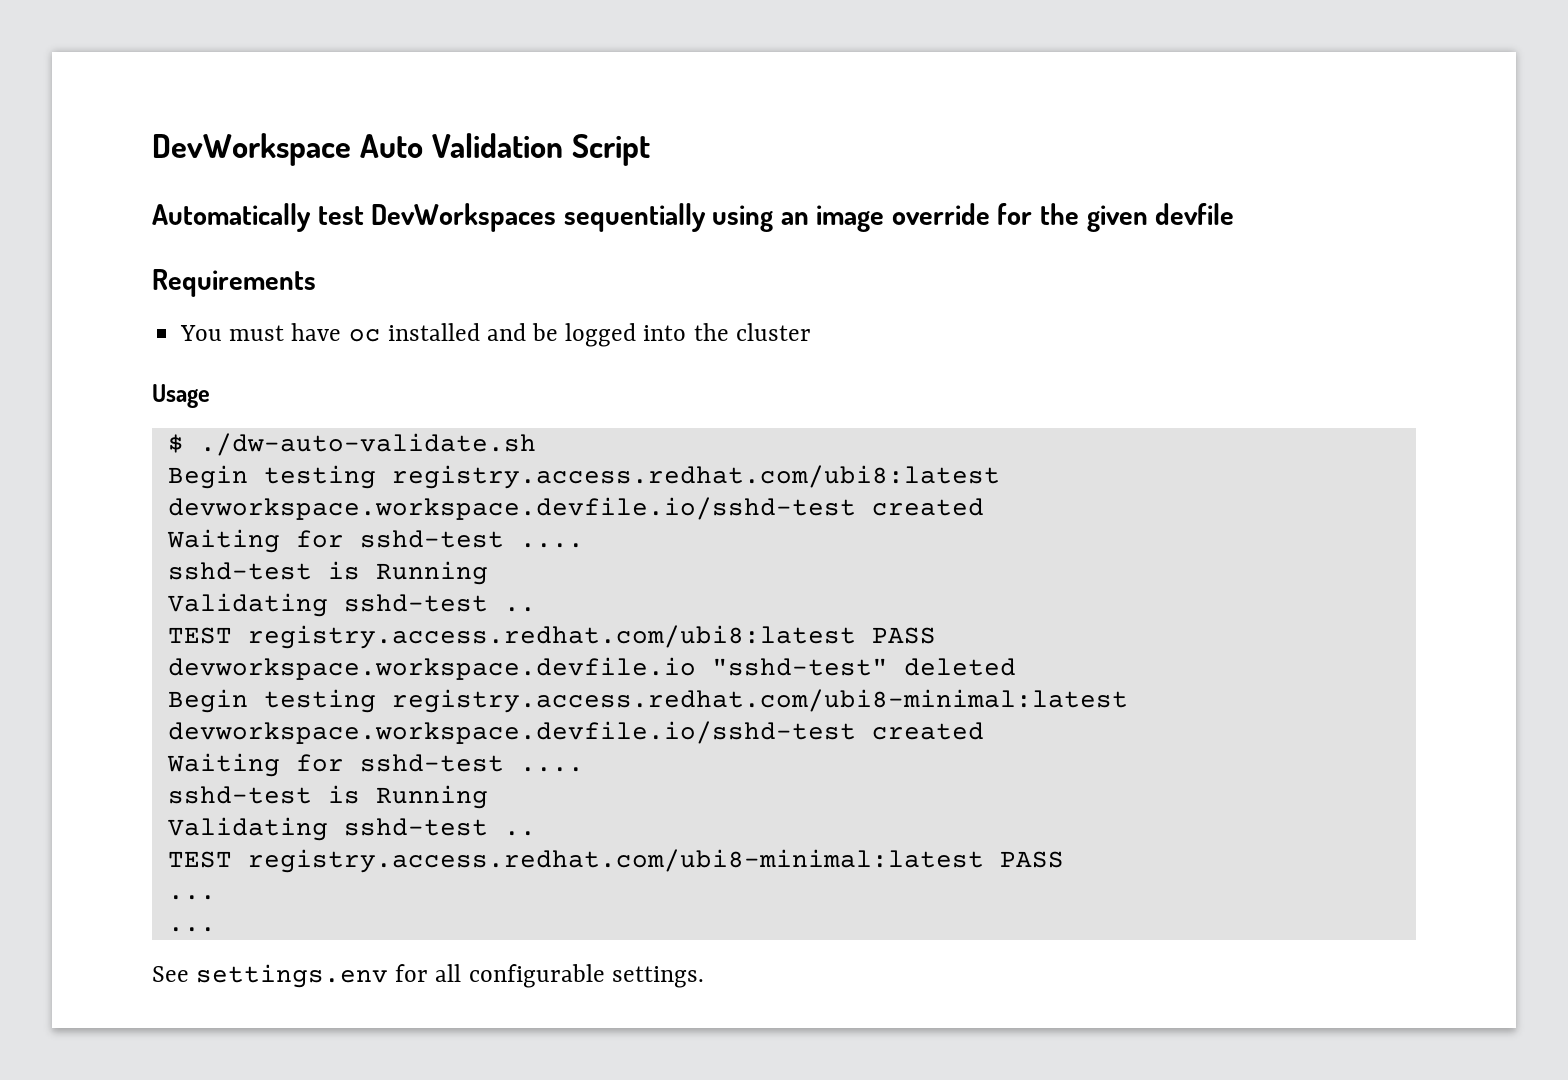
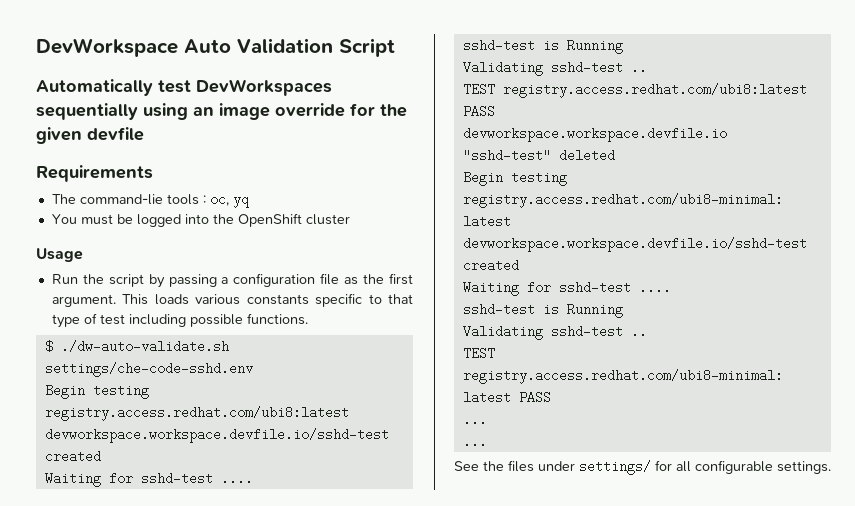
[180,323,526,342] You must have oc installed and -> [51,193,249,208] [51,214,113,225] The command-lie tools : oc, yq // You must
(729, 332) none -> [237,213,302,227] OpenShift
(210, 396) none -> [51,273,413,288] [51,293,414,307] [51,313,308,328] // Run the script by passing a configuration file as the first argument. This loads various constants specific to that type of test including possible functions.
(536, 444) none -> [44,362,253,377] settings/che-code-sshd.env
[196,964,389,988] settings.env -> [483,460,651,475] the files under settings/

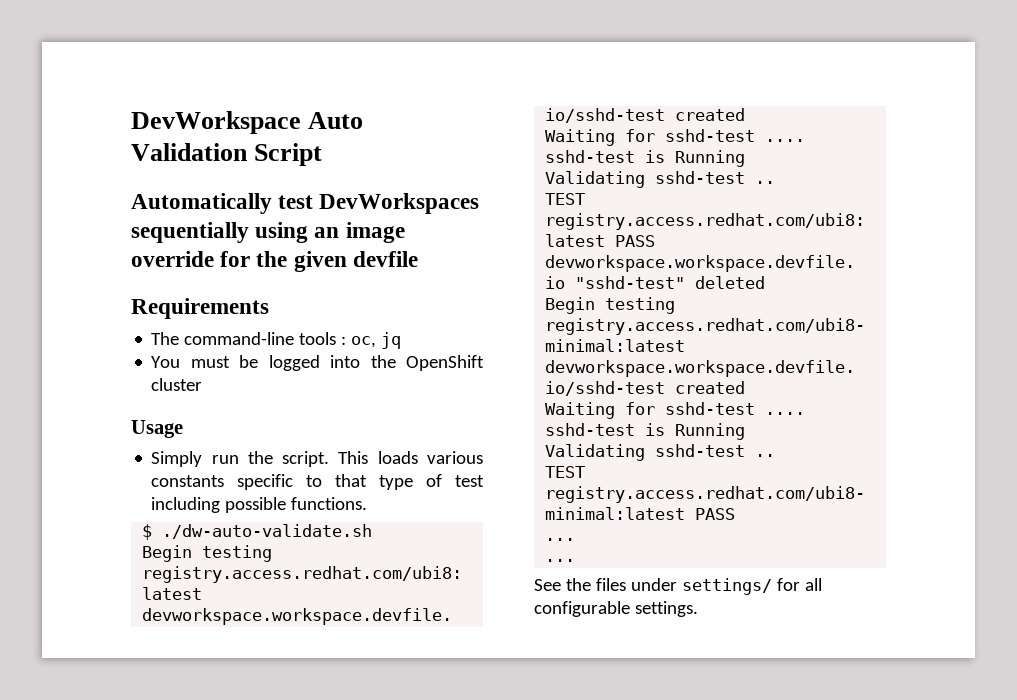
[79,194,163,205] command-lie -> [184,332,295,345] command-line
[232,197,249,208] yq -> [381,332,402,349] jq
[51,273,413,288] [51,294,116,307] Run the script by passing a configuration file as the first argument. -> [151,451,330,467] Simply run the script.
[44,362,253,377] settings/che-code-sshd.env -> (373, 531) none

